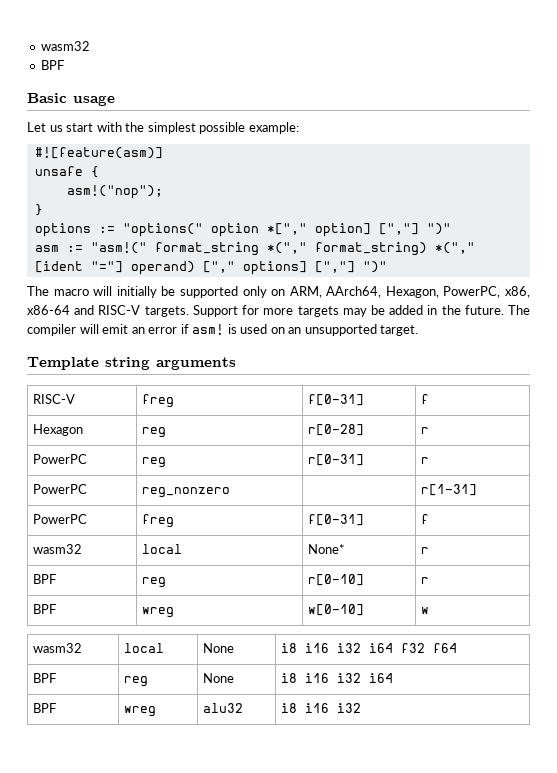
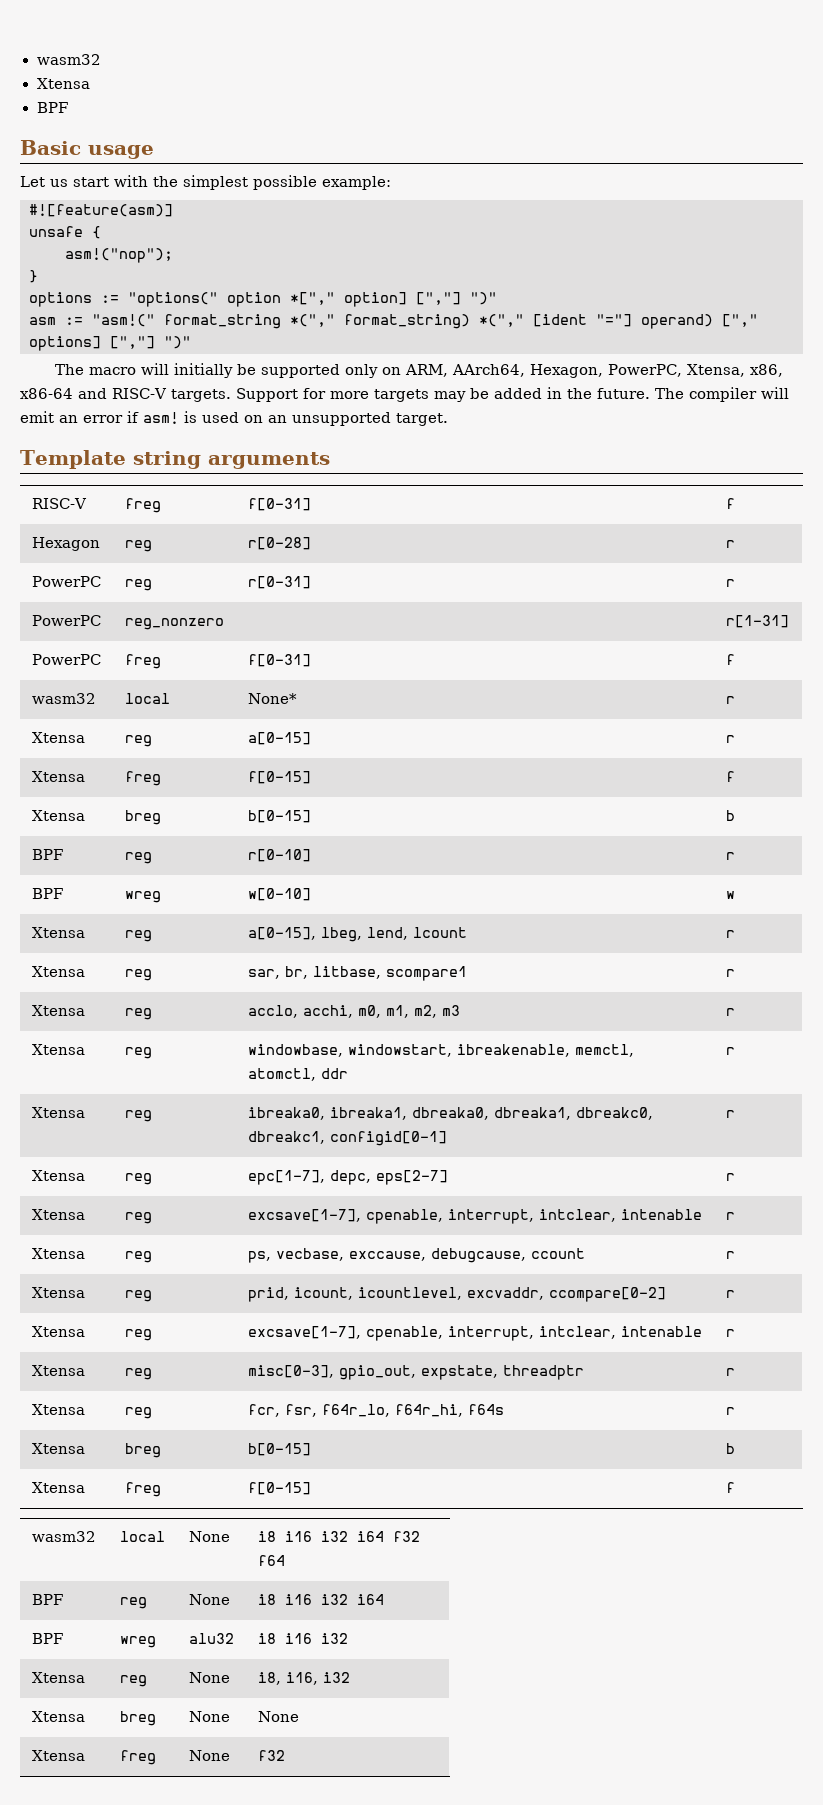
[41,41,91,51] wasm32 -> [36,54,101,65] [36,78,90,89] wasm32 // Xtensa
(501, 292) none -> [687,364,746,377] Xtensa,
(430, 550) none -> [31,732,85,743] [124,735,152,747] [247,732,311,745] [725,735,735,743] [31,771,85,782] [124,771,161,786] [247,771,311,784] [725,771,735,782] [31,810,85,821] [124,810,161,825] [247,810,311,823] [725,810,735,821] // Xtensa | reg | a[0-15] | r // Xtensa | freg | f[0-15] | f // Xtensa | breg | b[0-15] | b
(430, 610) none -> [31,927,85,938] [124,930,152,942] [247,927,467,942] [725,930,735,938] [31,966,85,977] [124,969,152,981] [247,966,467,981] [725,969,735,977] [31,1005,85,1016] [124,1008,152,1020] [247,1005,460,1018] [725,1008,735,1016] [31,1044,85,1055] [124,1047,152,1059] [247,1044,634,1057] [247,1068,348,1081] [725,1047,735,1055] [31,1107,85,1118] [124,1110,152,1122] [247,1107,653,1120] [247,1131,447,1146] [725,1110,735,1118] [31,1170,85,1181] [124,1173,152,1185] [247,1170,448,1185] [725,1173,735,1181] [31,1209,85,1220] [124,1212,152,1224] [247,1209,702,1224] [725,1212,735,1220] [31,1248,85,1259] [124,1251,152,1263] [247,1248,585,1263] [725,1251,735,1259] [31,1287,85,1298] [124,1290,152,1302] [247,1287,666,1302] [725,1290,735,1298] [31,1326,85,1337] [124,1329,152,1341] [247,1326,702,1341] [725,1329,735,1337] [31,1365,85,1376] [124,1368,152,1380] [247,1365,584,1380] [725,1368,735,1376] [31,1404,85,1415] [124,1407,152,1419] [247,1404,504,1417] [725,1407,735,1415] [31,1443,85,1454] [124,1443,161,1458] [247,1443,311,1456] [725,1443,735,1454] [31,1482,85,1493] [124,1482,161,1497] [247,1482,311,1495] [725,1482,735,1493] // Xtensa | reg | a[0-15], lbeg, lend, lcount | r // Xtensa | reg | sar, br, litbase, scompare1 | r // Xtensa | reg | acclo, acchi, m0, m1, m2, m3 | r // Xtensa | reg | windowbase, windowstart, ibreakenable, memctl, atomctl, ddr | r // Xtensa | reg | ibreaka0, ibreaka1, dbreaka0, dbreaka1, dbreakc0, dbreakc1, configid[0-1] | r // Xtensa | reg | epc[1-7], depc, eps[2-7] | r // Xtensa | reg | excsave[1-7], cpenable, interrupt, intclear, intenable | r // Xtensa | reg | ps, vecbase, exccause, debugcause, ccount | r // Xtensa | reg | prid, icount, icountlevel, excvaddr, ccompare[0-2] | r // Xtensa | reg | excsave[1-7], cpenable, interrupt, intclear, intenable | r // Xtensa | reg | misc[0-3], gpio_out, expstate, threadptr | r // Xtensa | reg | fcr, fsr, f64r_lo, f64r_hi, f64s | r // Xtensa | breg | b[0-15] | b // Xtensa | freg | f[0-15] | f
(362, 708) none -> [31,1672,85,1683] [119,1675,147,1687] [188,1672,230,1683] [257,1672,350,1685] [31,1711,85,1722] [119,1711,156,1726] [188,1711,230,1722] [257,1711,299,1722] [31,1750,85,1761] [119,1750,156,1765] [188,1750,230,1761] [257,1750,285,1761] // Xtensa | reg | None | i8, i16, i32 // Xtensa | breg | None | None // Xtensa | freg | None | f32

